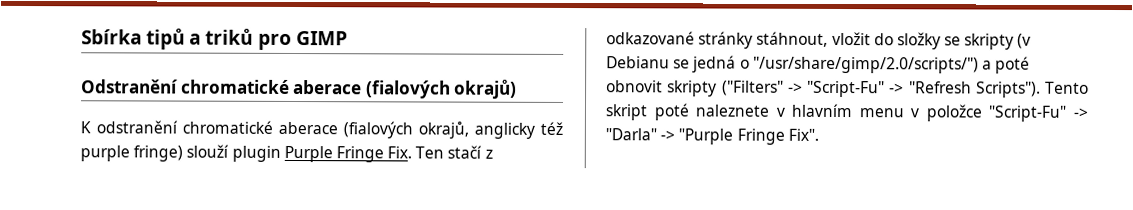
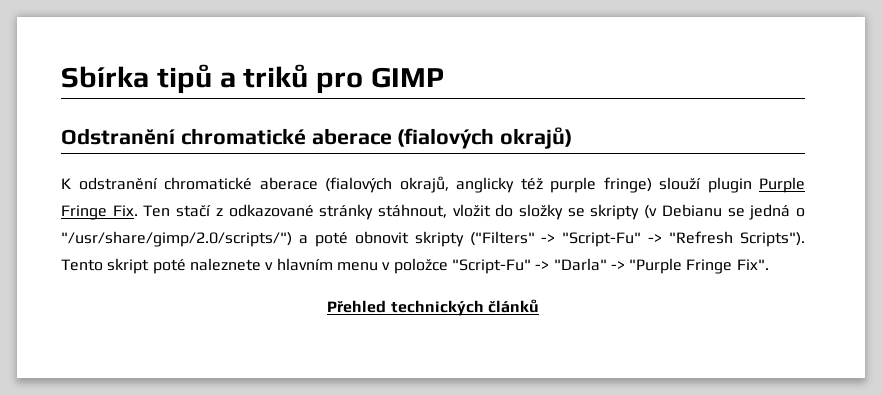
(819, 134) none -> [327,299,539,316] // Přehled technických článků

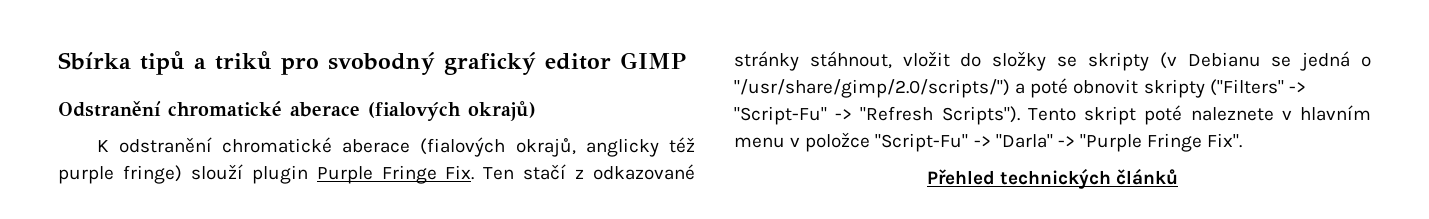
(364, 83) none -> [328,52,611,75] svobodný grafický editor

